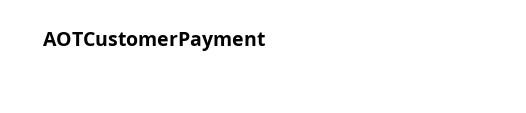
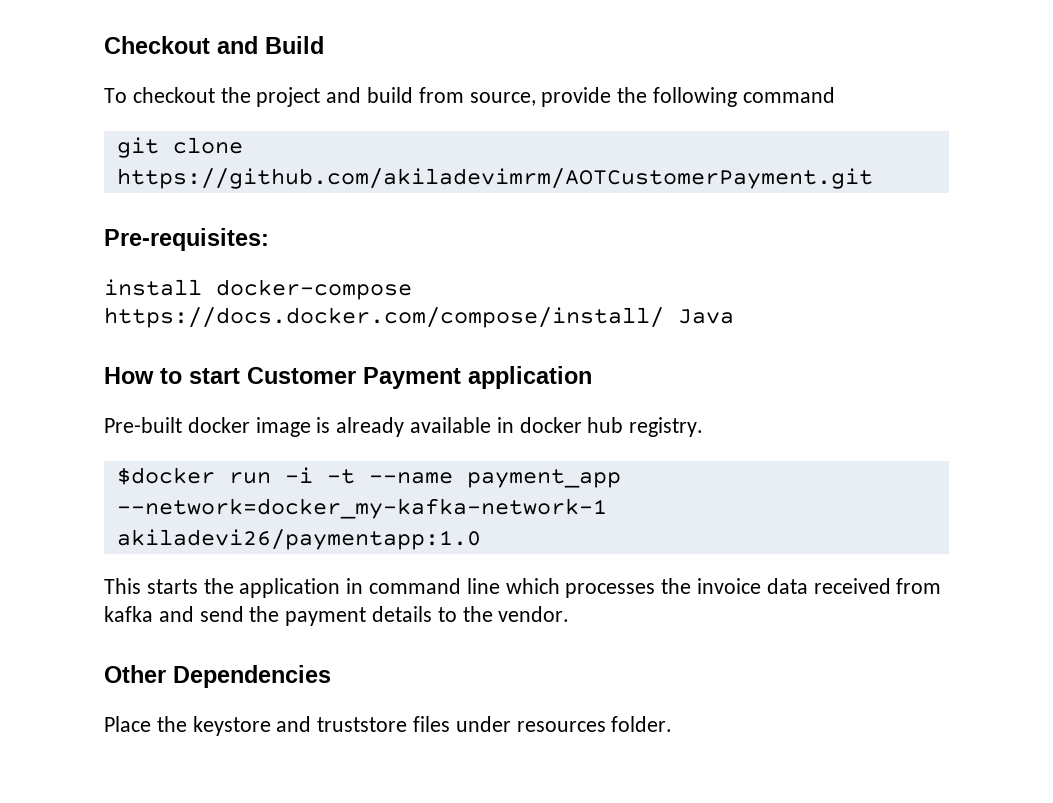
[43,32,265,51] AOTCustomerPayment -> [104,36,324,54] [104,87,835,107] [116,137,243,158] [116,168,873,189] [104,228,269,251] [104,279,412,300] [104,307,734,328] [104,366,592,389] [104,417,704,437] [116,467,621,488] [116,498,607,519] [116,529,481,550] [104,578,942,598] [104,606,570,626] [104,665,331,688] [104,716,673,736] Checkout and Build // To checkout the project and build from source, provide the following command // git clone https://github.com/akiladevimrm/AOTCustomerPayment.git // Pre-requisites: // install docker-compose https://docs.docker.com/compose/install/ Java // How to start Customer Payment application // Pre-built docker image is already available in docker hub registry. // $docker run -i -t --name payment_app --network=docker_my-kafka-network-1 akiladevi26/paymentapp:1.0 // This starts the application in command line which processes the invoice data received from kafka and send the payment details to the vendor. // Other Dependencies // Place the keystore and truststore files under resources folder.

